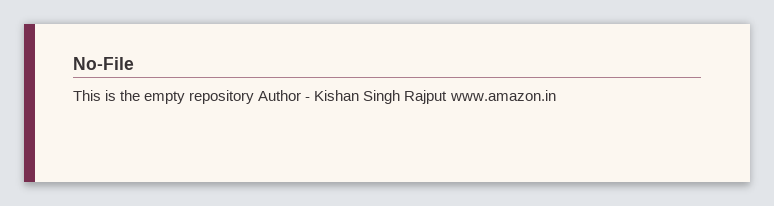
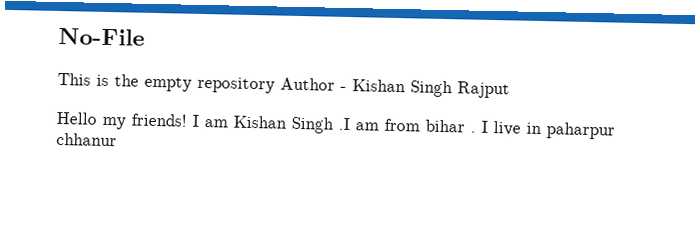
[449,90,556,101] www.amazon.in -> [56,111,615,140] [56,132,117,147] // Hello my friends! I am Kishan Singh .I am from bihar . I live in paharpur chhanur

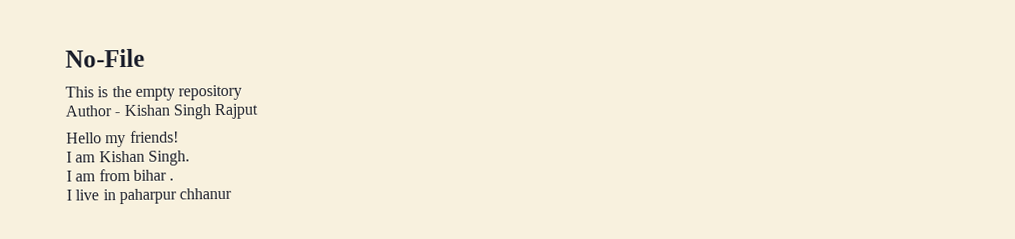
(275, 85) none -> (243, 92) //
(187, 120) none -> (179, 136) //
[291,116,350,134] Singh .I -> [147,150,190,166] [66,170,72,182] Singh. // I
(476, 132) none -> (175, 179) //

